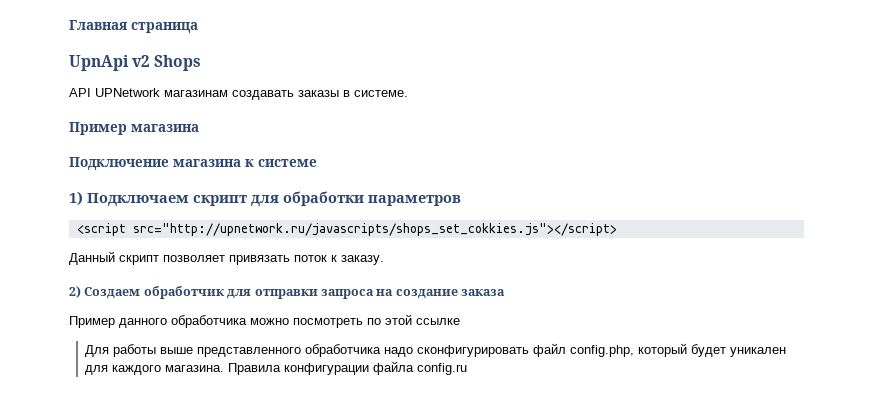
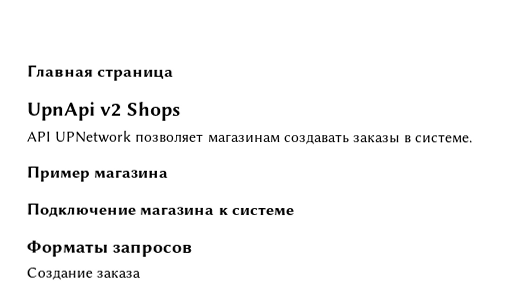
(160, 92) none -> [135,133,205,143] позволяет
[69,191,461,207] [76,223,617,236] [69,251,384,265] [69,286,505,299] [69,314,460,328] [84,343,786,357] [84,361,467,375] 1) Подключаем скрипт для обработки параметров // <script src="http://upnetwork.ru/javascripts/shops_set_cokkies.js"></script> // Данный скрипт позволяет привязать поток к заказу. // 2) Создаем обработчик для отправки запроса на создание заказа // Пример данного обработчика можно посмотреть по этой ссылке // Для работы выше представленного обработчика надо сконфигурировать файл config.php, который будет уникален для каждого магазина. Правила конфигурации файла config.ru -> [26,240,193,257] [26,267,142,280] Форматы запросов // Создание заказа

